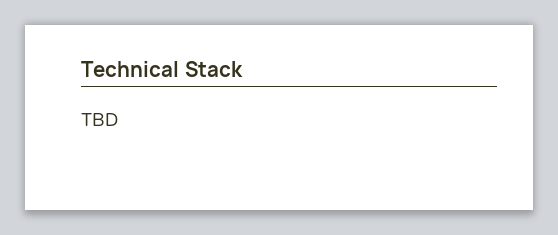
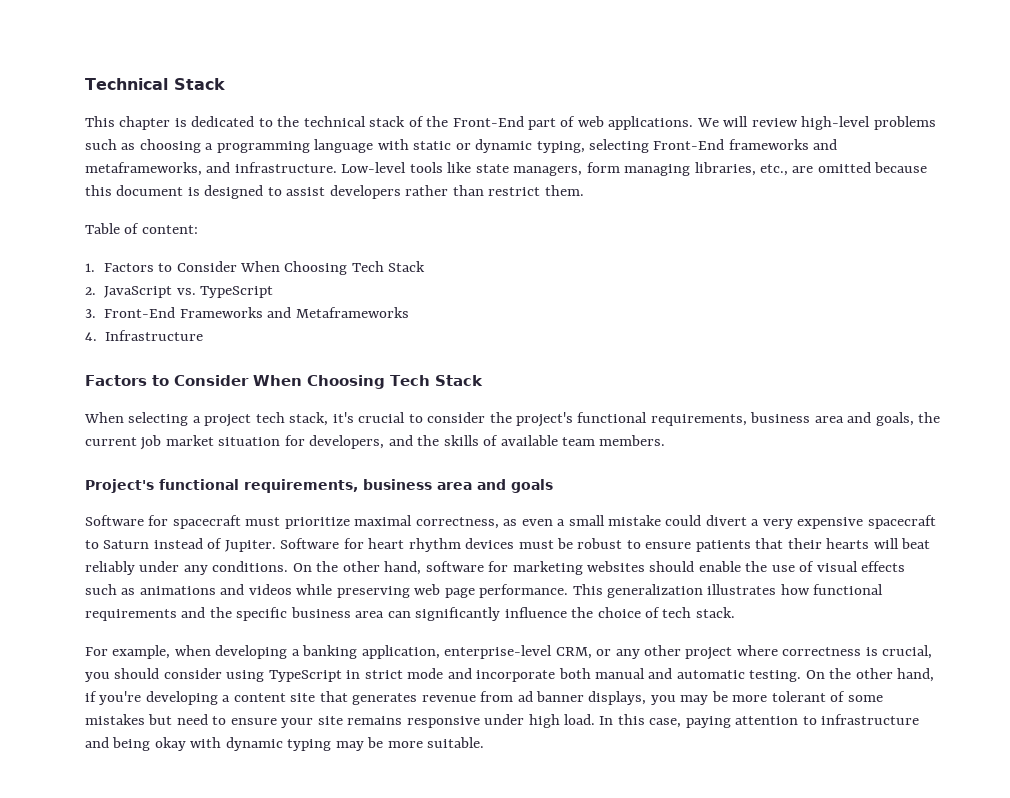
[81,113,118,126] TBD -> [85,116,936,130] [85,139,838,153] [85,162,928,176] [85,185,584,199] [85,223,198,234] [85,261,426,275] [85,286,274,298] [85,307,409,318] [85,330,204,341] [85,375,483,389] [84,412,941,427] [85,435,666,450] [85,479,553,493] [85,515,936,529] [85,538,931,552] [85,561,906,575] [85,584,884,598] [85,607,735,621] [85,645,933,660] [85,668,935,682] [85,691,883,705] [85,714,920,728] [85,737,485,751] This chapter is dedicated to the technical stack of the Front-End part of web applications. We will review high-level problems such as choosing a programming language with static or dynamic typing, selecting Front-End frameworks and metaframeworks, and infrastructure. Low-level tools like state managers, form managing libraries, etc., are omitted because this document is designed to assist developers rather than restrict them. // Table of content: // 1. Factors to Consider When Choosing Tech Stack // 2. JavaScript vs. TypeScript // 3. Front-End Frameworks and Metaframeworks // 4. Infrastructure // Factors to Consider When Choosing Tech Stack // When selecting a project tech stack, it's crucial to consider the project's functional requirements, business area and goals, the current job market situation for developers, and the skills of available team members. // Project's functional requirements, business area and goals // Software for spacecraft must prioritize maximal correctness, as even a small mistake could divert a very expensive spacecraft to Saturn instead of Jupiter. Software for heart rhythm devices must be robust to ensure patients that their hearts will beat reliably under any conditions. On the other hand, software for marketing websites should enable the use of visual effects such as animations and videos while preserving web page performance. This generalization illustrates how functional requirements and the specific business area can significantly influence the choice of tech stack. // For example, when developing a banking application, enterprise-level CRM, or any other project where correctness is crucial, you should consider using TypeScript in strict mode and incorporate both manual and automatic testing. On the other hand, if you're developing a content site that generates revenue from ad banner displays, you may be more tolerant of some mistakes but need to ensure your site remains responsive under high load. In this case, paying attention to infrastructure and being okay with dynamic typing may be more suitable.

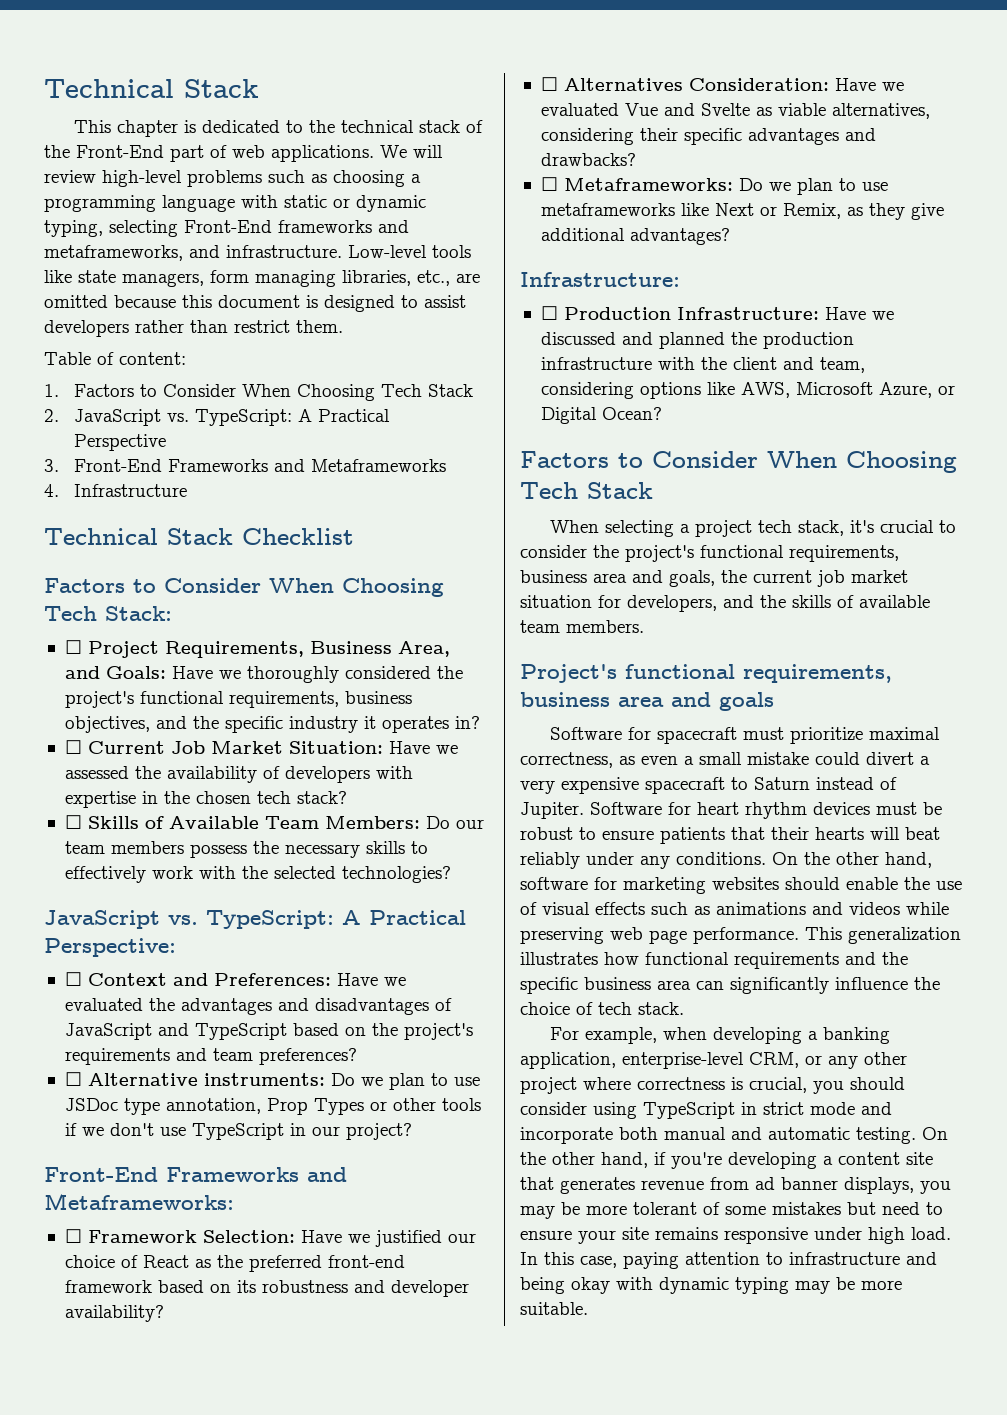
[200,286,274,298] TypeScript -> [195,409,391,426] [74,434,167,451] TypeScript: A Practical Perspective
(204, 335) none -> [44,528,354,545] [44,578,444,597] [44,606,172,621] [64,640,450,658] [64,666,463,683] [64,691,412,708] [64,716,480,733] [64,740,458,754] [64,766,413,783] [64,791,347,808] [64,815,484,829] [64,841,428,858] [64,866,451,883] [44,910,466,929] [44,938,176,957] [64,972,406,986] [64,998,452,1015] [64,1023,473,1040] [64,1048,357,1065] [64,1072,480,1090] [64,1098,481,1115] [64,1123,412,1140] [44,1167,347,1182] [44,1193,234,1210] [64,1229,476,1247] [64,1255,405,1272] [64,1280,469,1297] [64,1305,164,1322] [540,77,904,91] [540,103,930,119] [540,128,876,145] [540,153,636,166] [540,177,888,195] [540,203,944,220] [540,228,730,245] [520,272,680,287] [540,306,894,320] [540,332,854,349] [540,357,865,373] [540,382,955,399] [540,407,662,424] // Technical Stack Checklist // Factors to Consider When Choosing Tech Stack: // ☐ Project Requirements, Business Area, and Goals: Have we thoroughly considered the project's functional requirements, business objectives, and the specific industry it operates in? // ☐ Current Job Market Situation: Have we assessed the availability of developers with expertise in the chosen tech stack? // ☐ Skills of Available Team Members: Do our team members possess the necessary skills to effectively work with the selected technologies? // JavaScript vs. TypeScript: A Practical Perspective: // ☐ Context and Preferences: Have we evaluated the advantages and disadvantages of JavaScript and TypeScript based on the project's requirements and team preferences? // ☐ Alternative instruments: Do we plan to use JSDoc type annotation, Prop Types or other tools if we don't use TypeScript in our project? // Front-End Frameworks and Metaframeworks: // ☐ Framework Selection: Have we justified our choice of React as the preferred front-end framework based on its robustness and developer availability? // ☐ Alternatives Consideration: Have we evaluated Vue and Svelte as viable alternatives, considering their specific advantages and drawbacks? // ☐ Metaframeworks: Do we plan to use metaframeworks like Next or Remix, as they give additional advantages? // Infrastructure: // ☐ Production Infrastructure: Have we discussed and planned the production infrastructure with the client and team, considering options like AWS, Microsoft Azure, or Digital Ocean?

